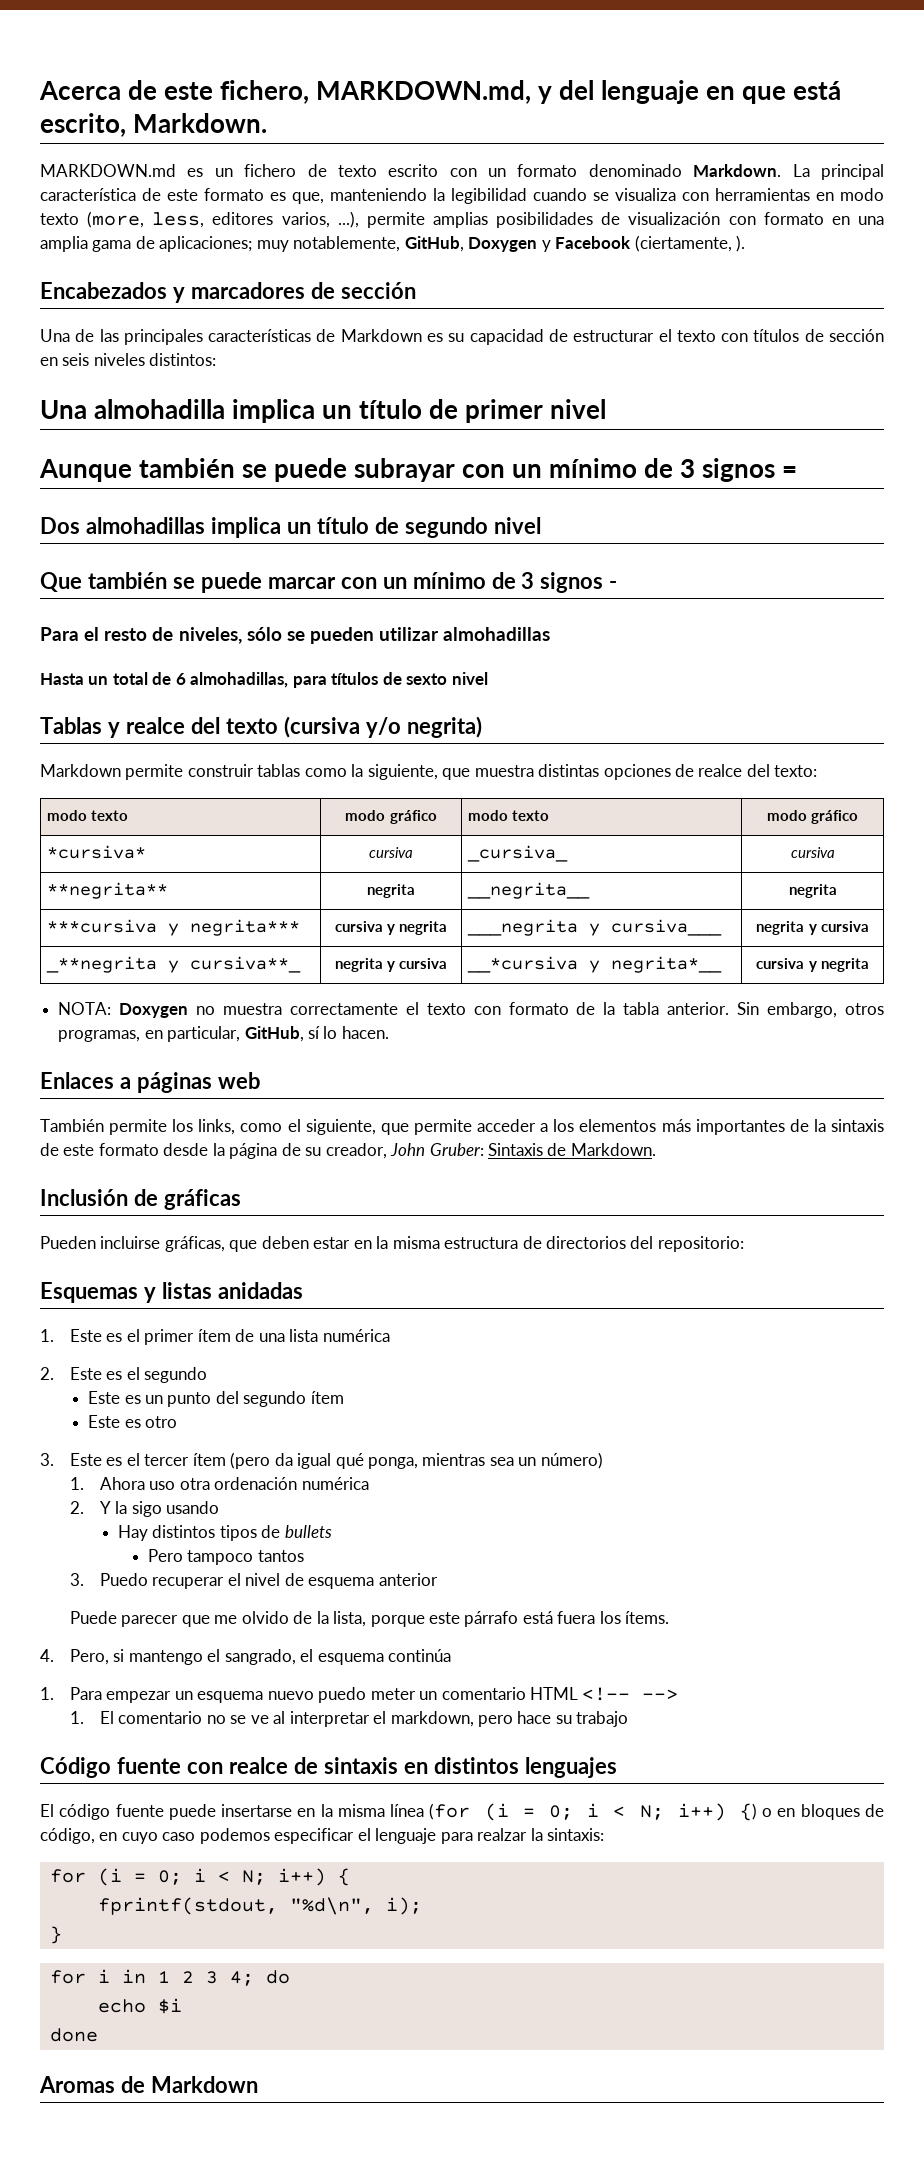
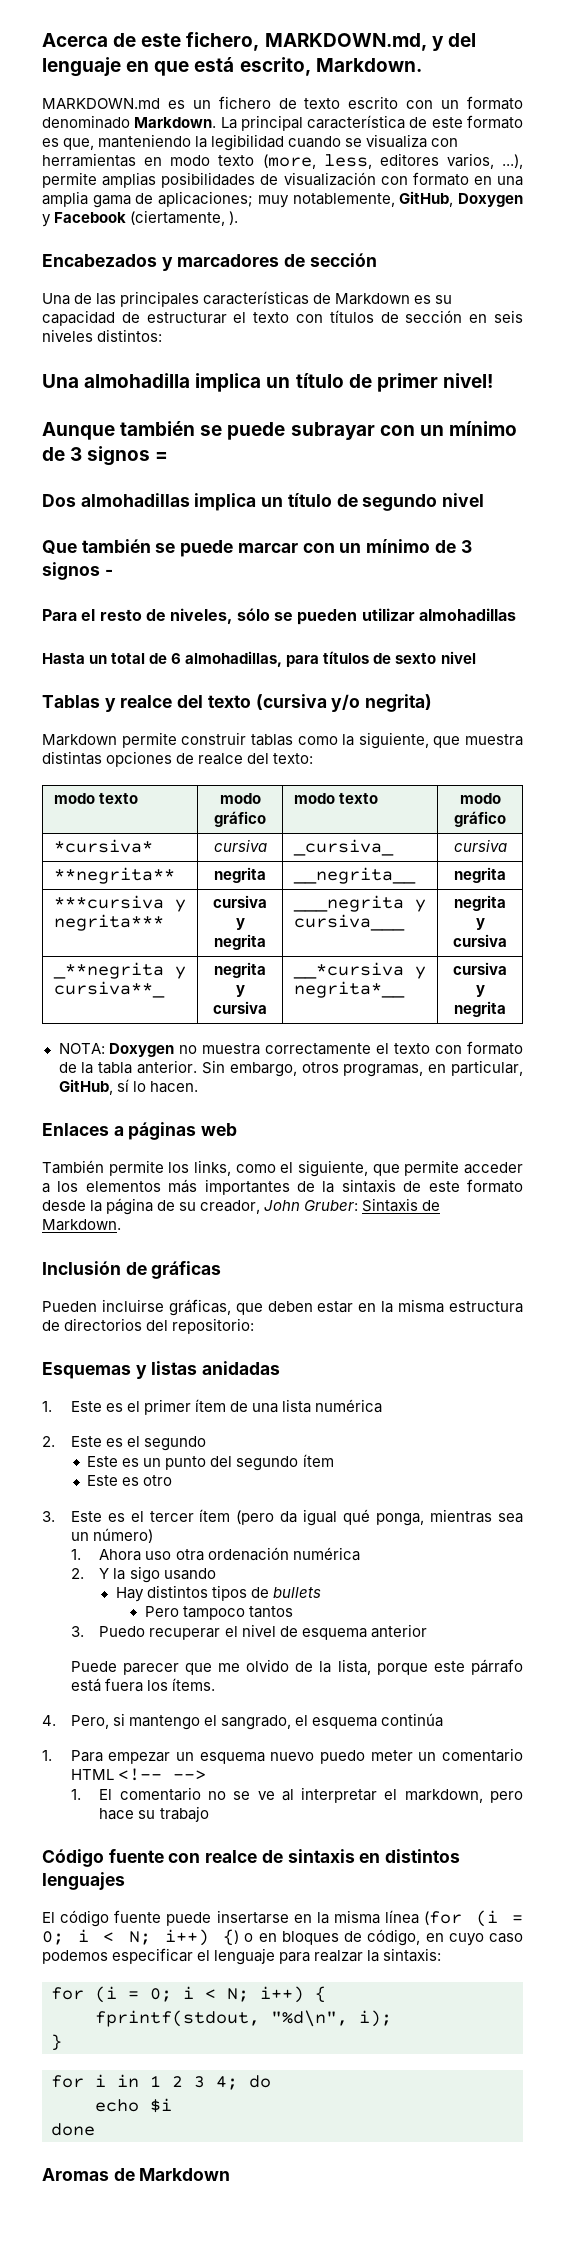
[550,399,607,419] nivel -> [442,373,493,388] nivel!

